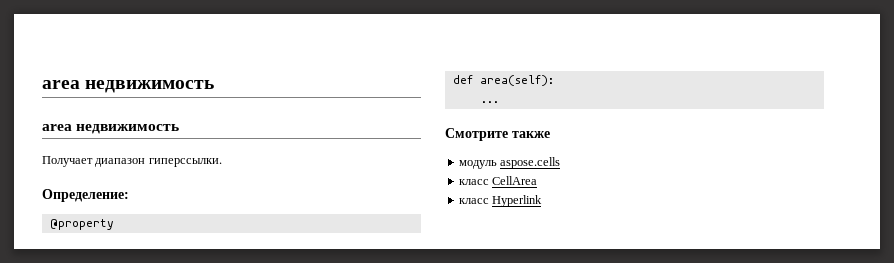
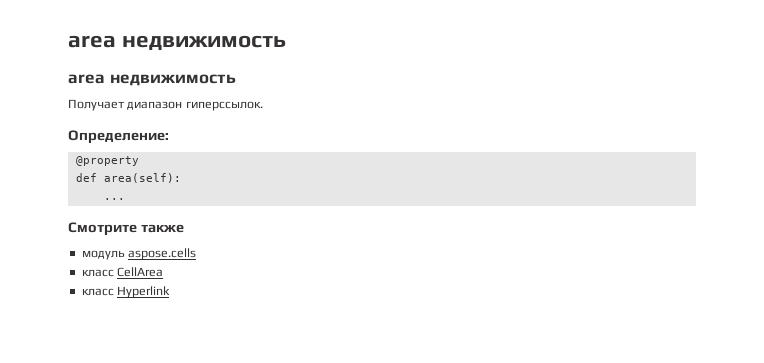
[148,158,222,167] гиперссылки. -> [185,101,263,111] гиперссылок.

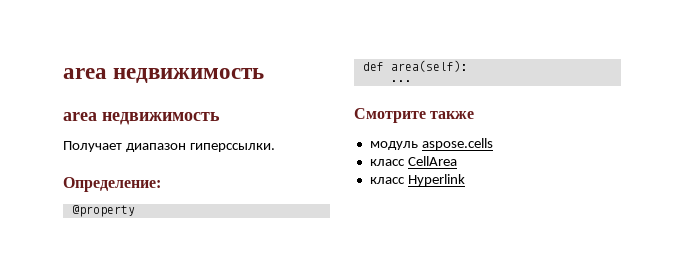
[185,101,263,111] гиперссылок. -> [189,143,275,152] гиперссылки.

